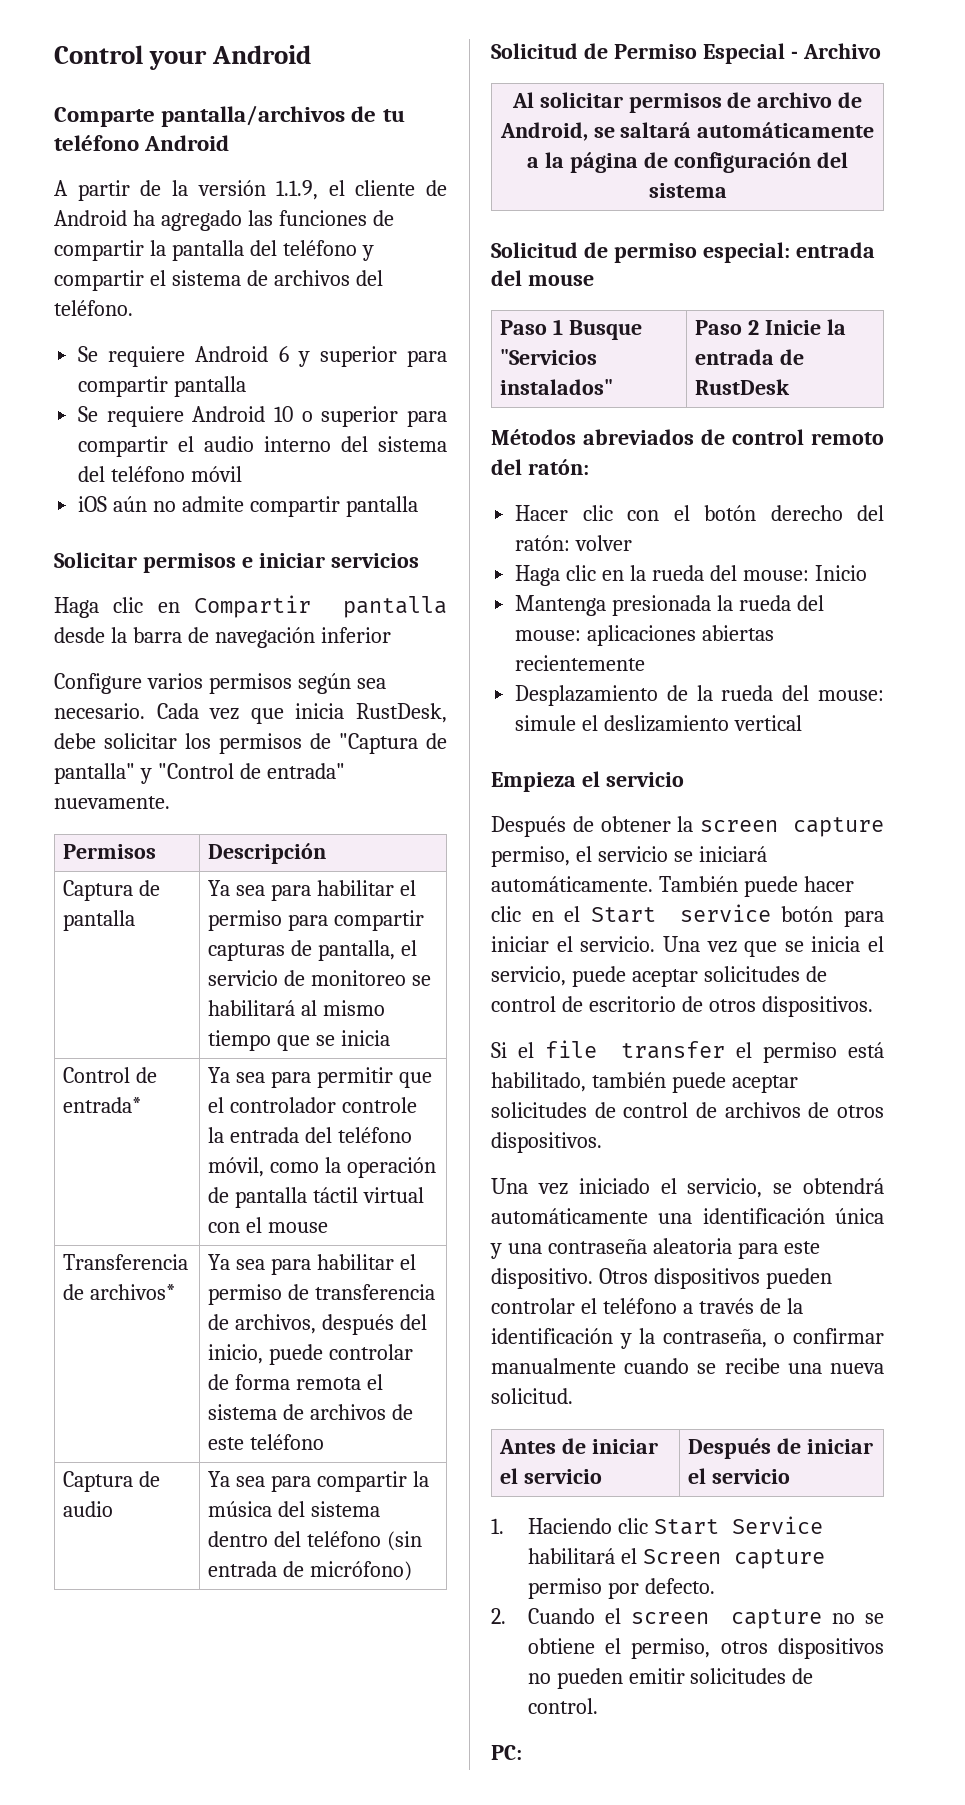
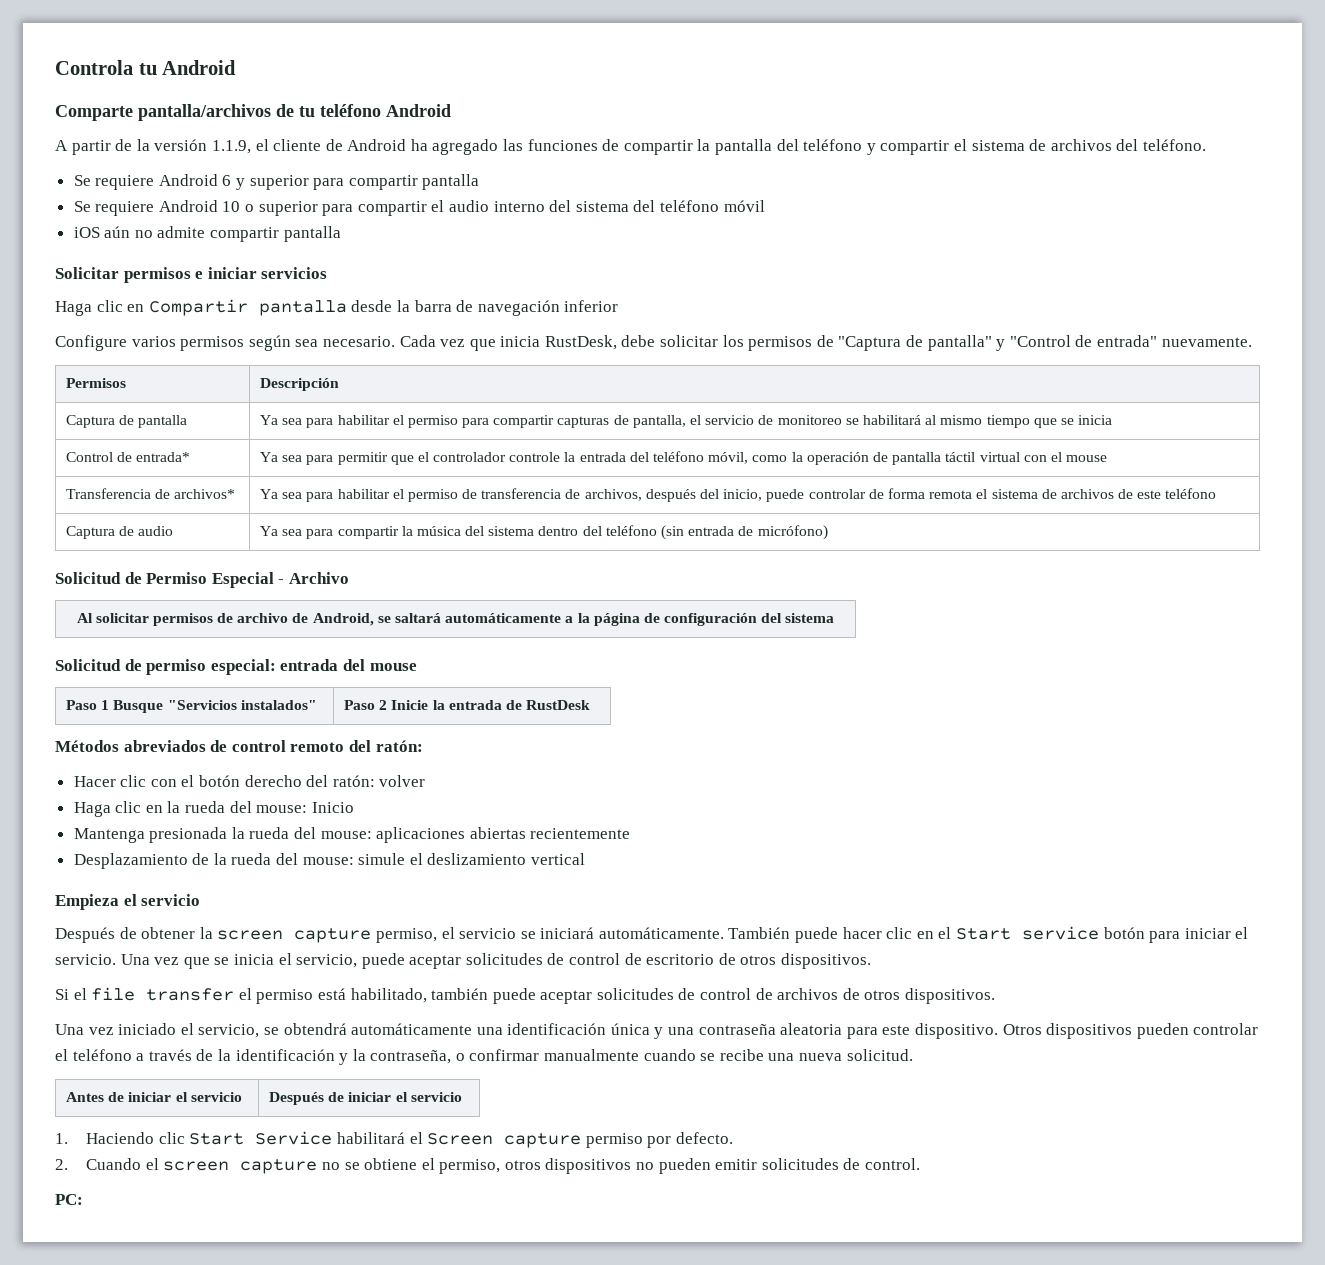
[54,45,208,70] Control your -> [55,60,157,75] Controla tu

